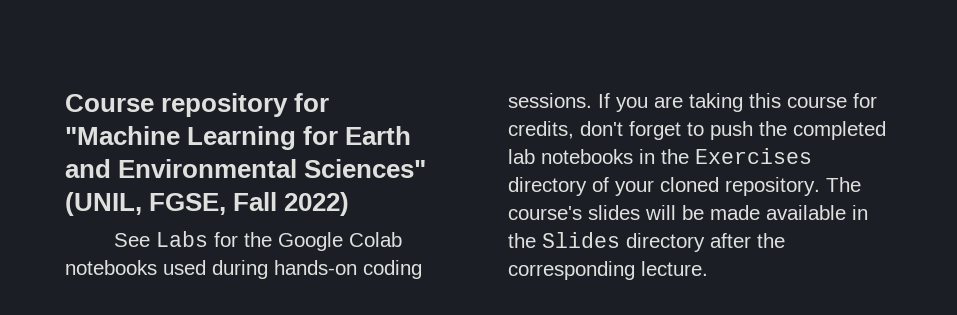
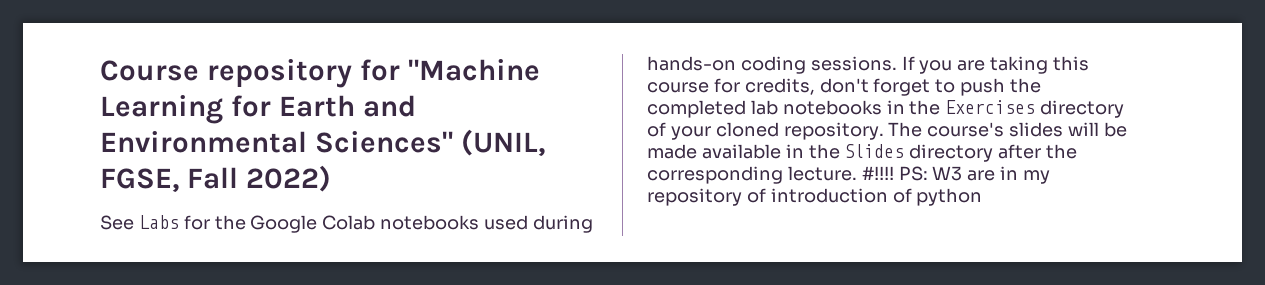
(708, 268) none -> [861,166,1051,184] [647,188,983,206] #!!!! PS: W3 are in my repository of introduction of python

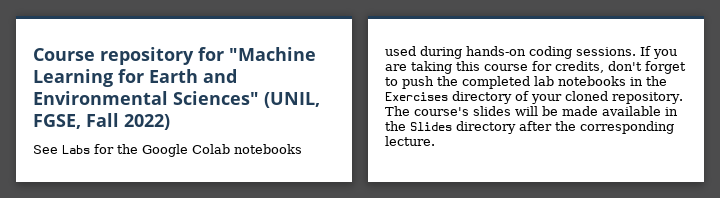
[861,166,1051,184] [647,188,983,206] #!!!! PS: W3 are in my repository of introduction of python -> (435, 141) none

